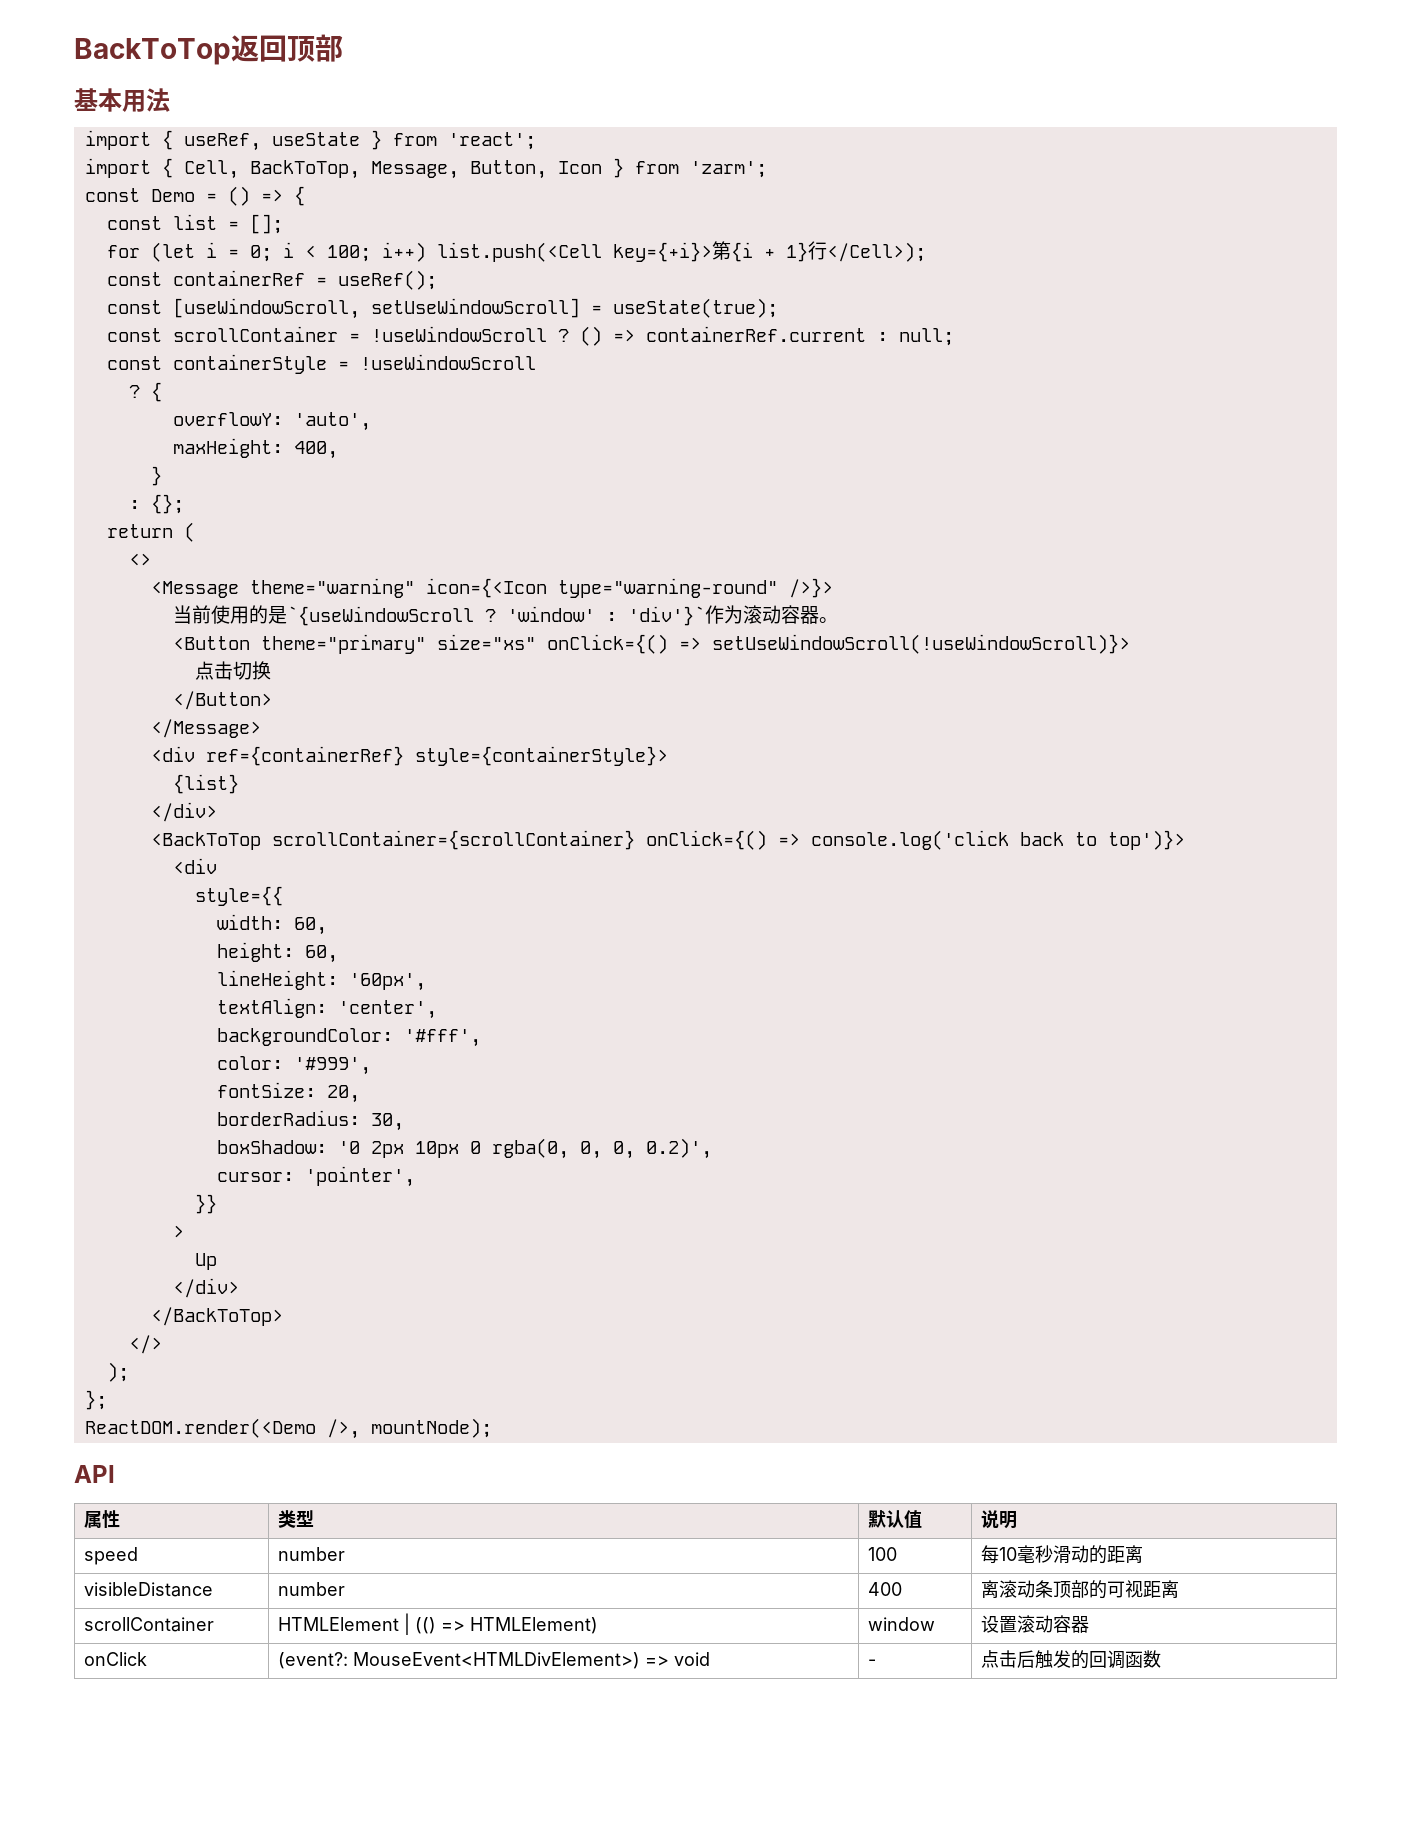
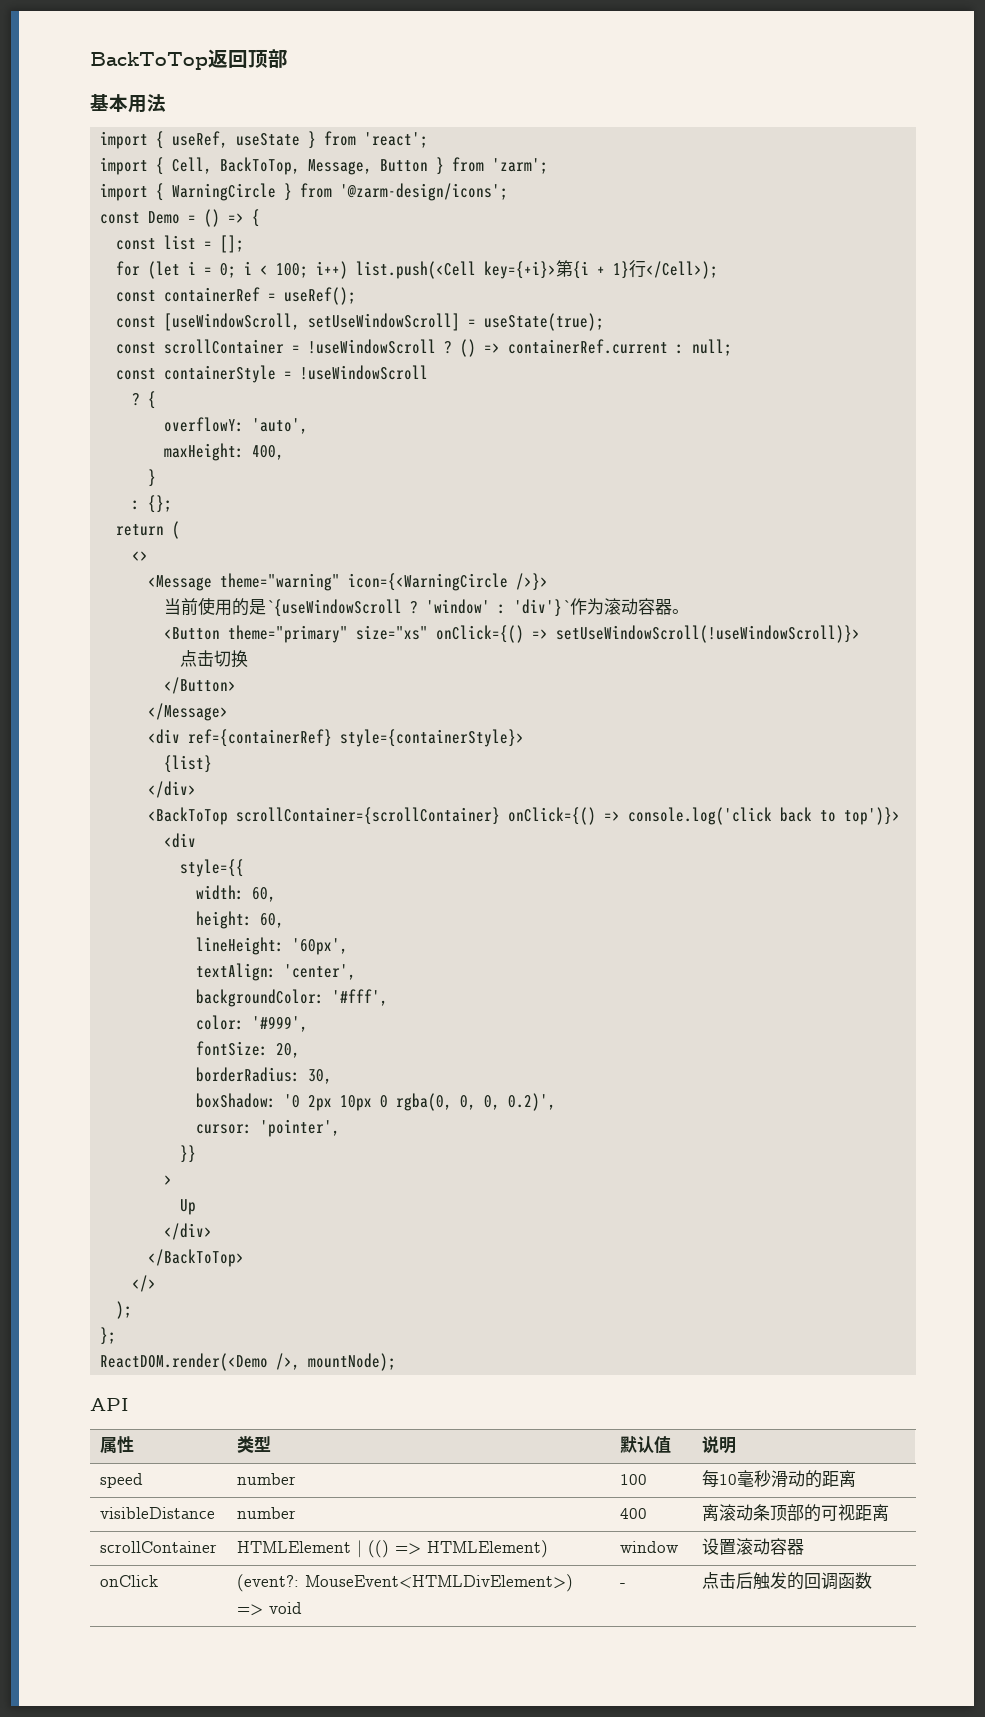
[469,160,602,179] Button, Icon -> [380,159,429,172] Button
(767, 169) none -> [100,183,509,201] // import { WarningCircle } from '@zarm-design/icons';
[425,578,778,598] icon={<Icon type="warning-round" -> [348,573,509,591] icon={<WarningCircle

